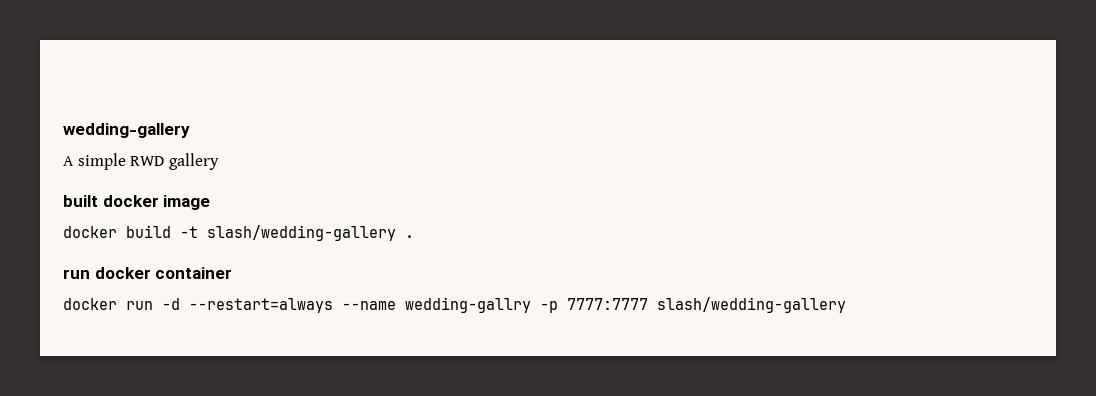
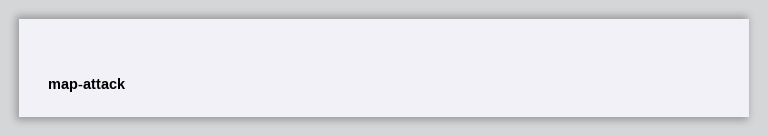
[63,123,190,138] [63,153,219,170] [63,195,211,210] [63,225,414,241] [63,267,233,279] [63,297,846,313] wedding-gallery // A simple RWD gallery // built docker image // docker build -t slash/wedding-gallery . // run docker container // docker run -d --restart=always --name wedding-gallry -p 7777:7777 slash/wedding-gallery -> [48,78,126,92] map-attack

